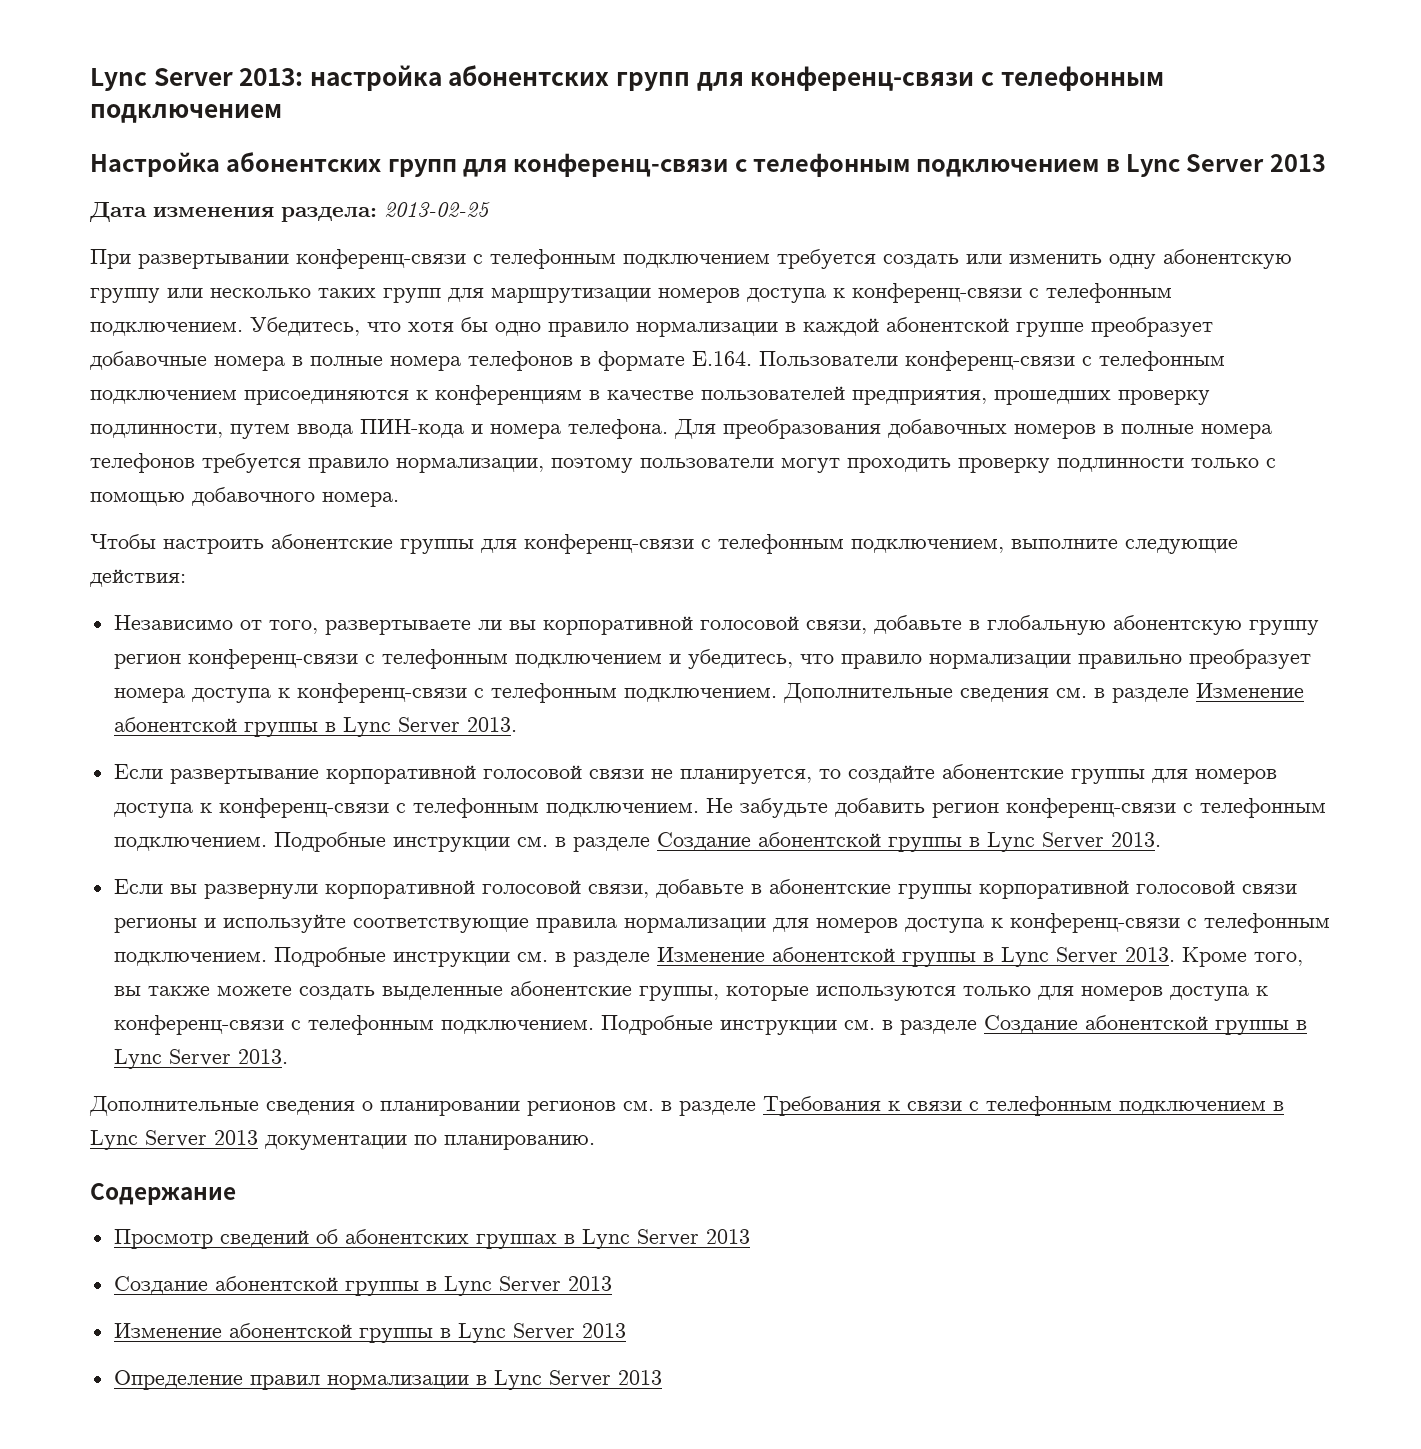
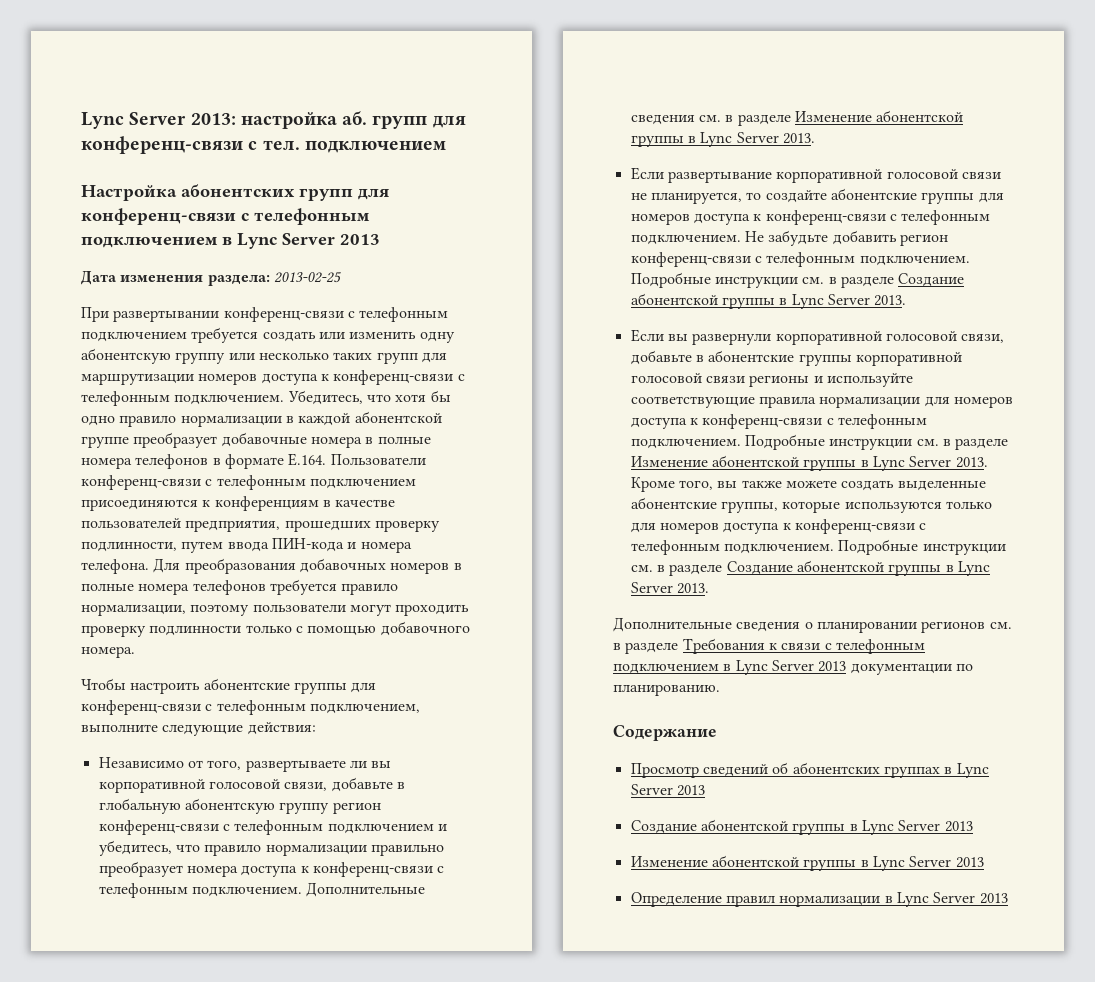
[448,65,1164,91] абонентских групп для конференц-связи с телефонным -> [342,111,466,129] [81,136,300,154] аб. групп для конференц-связи с тел.

